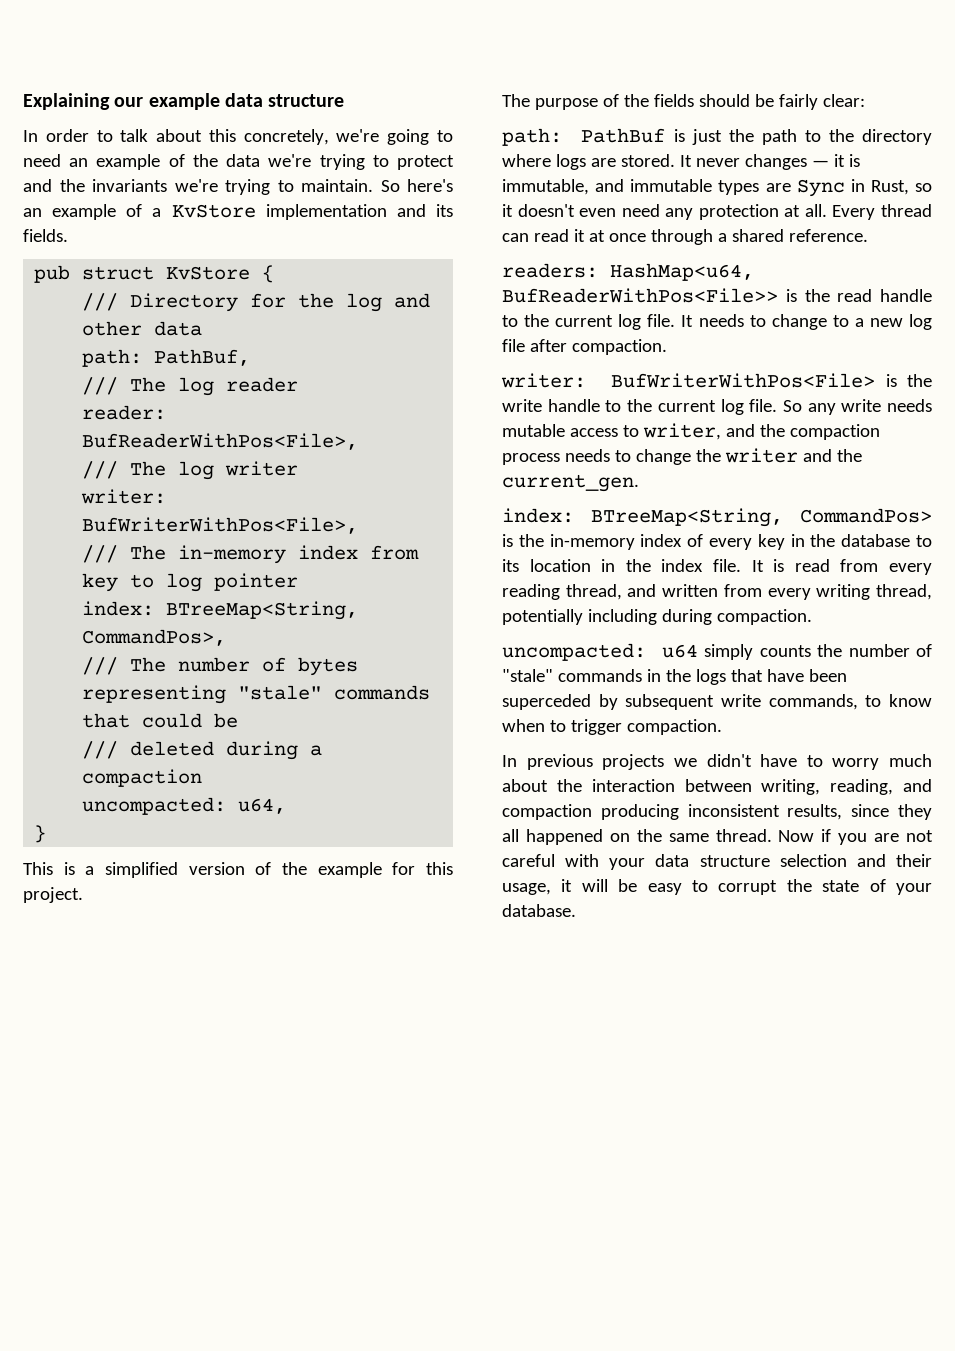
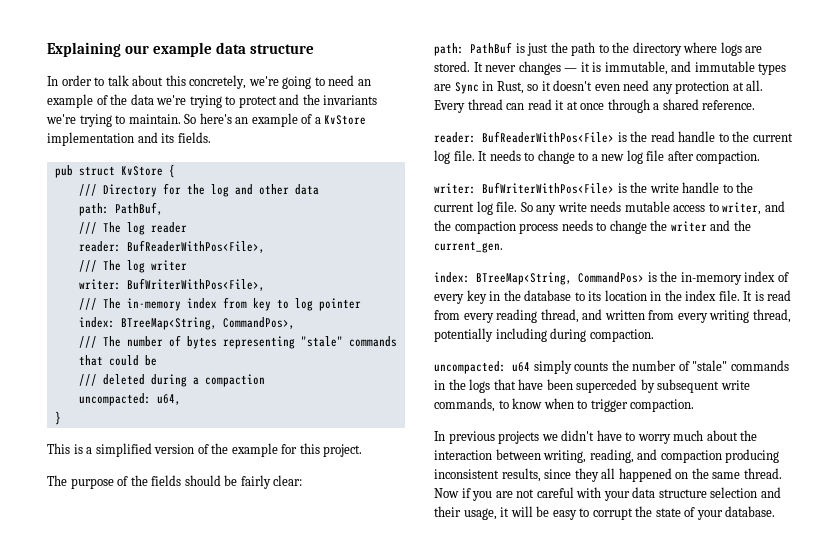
[502,263,754,281] [502,288,778,303] readers: HashMap<u64, BufReaderWithPos<File>> -> [434,131,614,143] reader: BufReaderWithPos<File>

